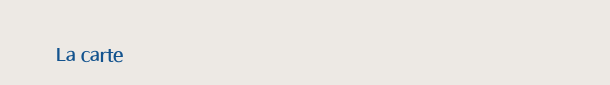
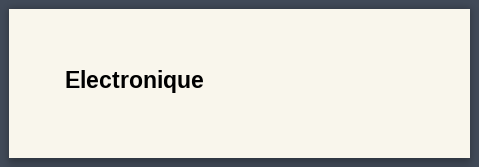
[56,48,123,63] La carte -> [65,70,204,93] Electronique

